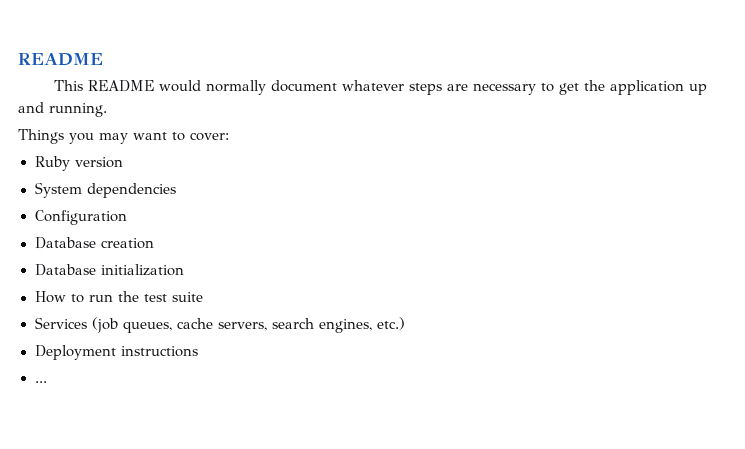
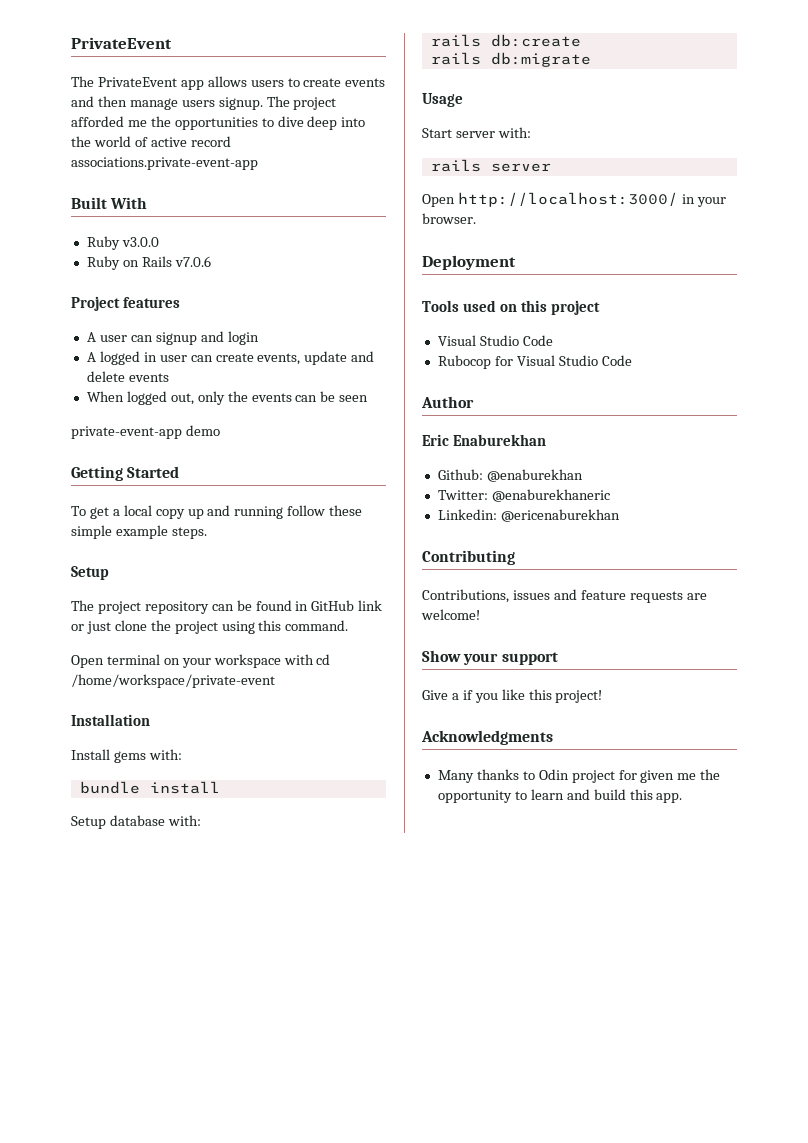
[18,53,103,66] [53,80,707,95] [18,102,107,117] [18,129,229,144] [34,156,123,171] [34,182,176,198] [34,210,127,225] [34,237,154,249] [34,264,184,276] [34,291,203,303] [34,317,405,333] [34,345,198,360] [34,381,47,383] README // This README would normally document whatever steps are necessary to get the application up and running. // Things you may want to cover: // Ruby version // System dependencies // Configuration // Database creation // Database initialization // How to run the test suite // Services (job queues, cache servers, search engines, etc.) // Deployment instructions // ... -> [71,37,172,49] [71,76,386,90] [71,96,337,110] [71,116,366,130] [71,136,231,147] [71,157,258,170] [71,197,148,209] [86,236,159,250] [86,256,211,270] [71,296,181,311] [86,331,259,345] [86,351,375,365] [86,371,169,382] [86,391,369,405] [71,425,220,439] [71,466,180,481] [71,505,363,519] [71,525,207,539] [71,566,109,580] [71,600,383,614] [71,620,349,634] [71,654,331,668] [71,674,275,688] [71,714,150,726] [71,749,182,763] [79,781,220,794] [71,815,201,829] [430,34,581,47] [430,52,591,67] [422,93,463,107] [422,127,531,138] [430,159,551,172] [422,192,726,207] [422,213,476,224] [422,255,516,270] [422,300,601,315] [437,335,553,346] [437,355,632,369] [421,396,474,408] [422,434,546,446] [437,469,583,482] [437,489,610,502] [437,509,620,522] [422,550,515,565] [422,589,707,603] [421,609,480,620] [422,650,558,665] [422,689,603,703] [421,730,553,745] [437,769,721,783] [437,789,683,803] PrivateEvent // The PrivateEvent app allows users to create events and then manage users signup. The project afforded me the opportunities to dive deep into the world of active record associations.private-event-app // Built With // Ruby v3.0.0 // Ruby on Rails v7.0.6 // Project features // A user can signup and login // A logged in user can create events, update and delete events // When logged out, only the events can be seen // private-event-app demo // Getting Started // To get a local copy up and running follow these simple example steps. // Setup // The project repository can be found in GitHub link or just clone the project using this command. // Open terminal on your workspace with cd /home/workspace/private-event // Installation // Install gems with: // bundle install // Setup database with: // rails db:create // rails db:migrate // Usage // Start server with: // rails server // Open http://localhost:3000/ in your browser. // Deployment // Tools used on this project // Visual Studio Code // Rubocop for Visual Studio Code // Author // Eric Enaburekhan // Github: @enaburekhan // Twitter: @enaburekhaneric // Linkedin: @ericenaburekhan // Contributing // Contributions, issues and feature requests are welcome! // Show your support // Give a if you like this project! // Acknowledgments // Many thanks to Odin project for given me the opportunity to learn and build this app.

